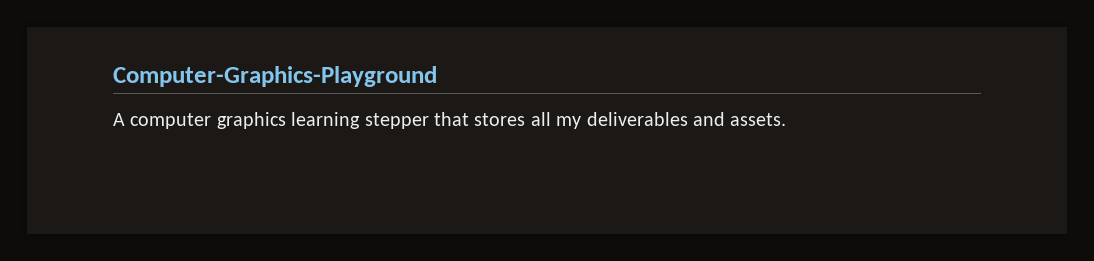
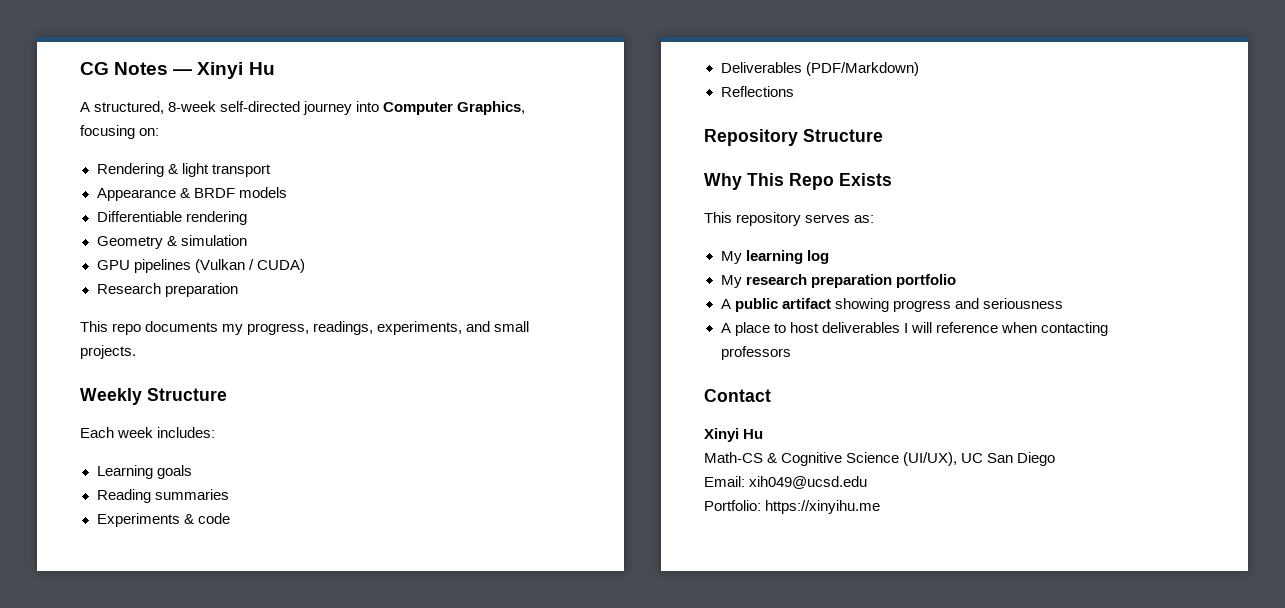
[113,66,437,87] [113,112,787,129] Computer-Graphics-Playground // A computer graphics learning stepper that stores all my deliverables and assets. -> [80,62,275,79] [80,101,526,115] [80,125,160,139] [96,163,271,177] [96,187,287,201] [96,211,247,225] [96,235,247,249] [96,259,305,273] [96,283,238,297] [80,321,530,335] [80,345,136,359] [80,388,227,405] [80,427,216,438] [96,465,192,479] [96,489,229,503] [96,513,230,527] [720,62,919,76] [720,86,794,97] [704,129,883,146] [704,173,892,190] [704,212,875,226] [720,250,829,264] [720,274,956,288] [720,298,1063,312] [720,322,1108,336] [720,346,791,360] [704,389,771,402] [704,428,764,442] [704,452,1056,466] [704,476,868,489] [704,500,881,514] CG Notes — Xinyi Hu // A structured, 8-week self-directed journey into Computer Graphics, focusing on: // Rendering & light transport // Appearance & BRDF models // Differentiable rendering // Geometry & simulation // GPU pipelines (Vulkan / CUDA) // Research preparation // This repo documents my progress, readings, experiments, and small projects. // Weekly Structure // Each week includes: // Learning goals // Reading summaries // Experiments & code // Deliverables (PDF/Markdown) // Reflections // Repository Structure // Why This Repo Exists // This repository serves as: // My learning log // My research preparation portfolio // A public artifact showing progress and seriousness // A place to host deliverables I will reference when contacting professors // Contact // Xinyi Hu // Math-CS & Cognitive Science (UI/UX), UC San Diego // Email: xih049@ucsd.edu // Portfolio: https://xinyihu.me

